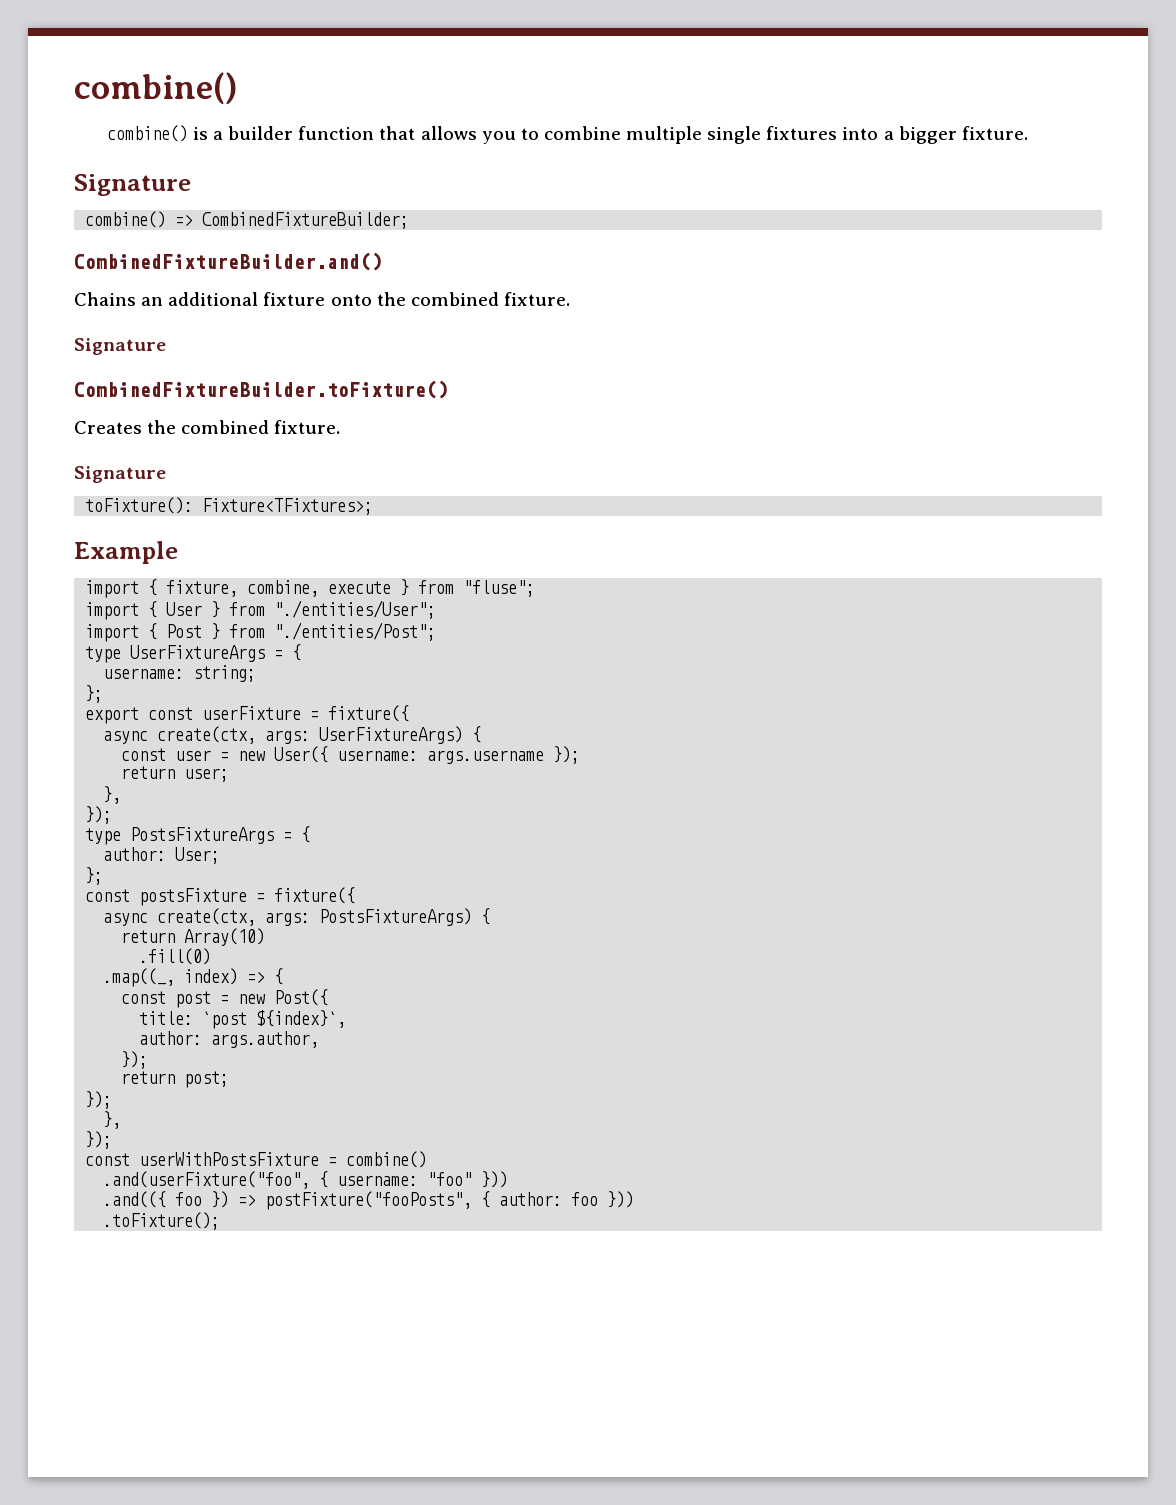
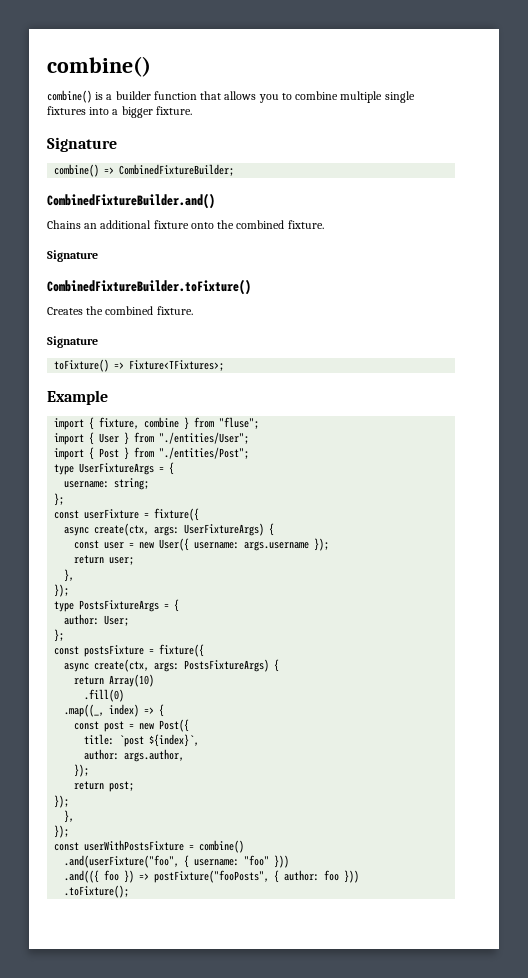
[85,497,194,514] toFixture(): -> [54,359,125,372] toFixture() =>
[247,580,392,597] combine, execute -> [144,417,180,428] combine
[85,707,140,724] export -> (65, 499) none

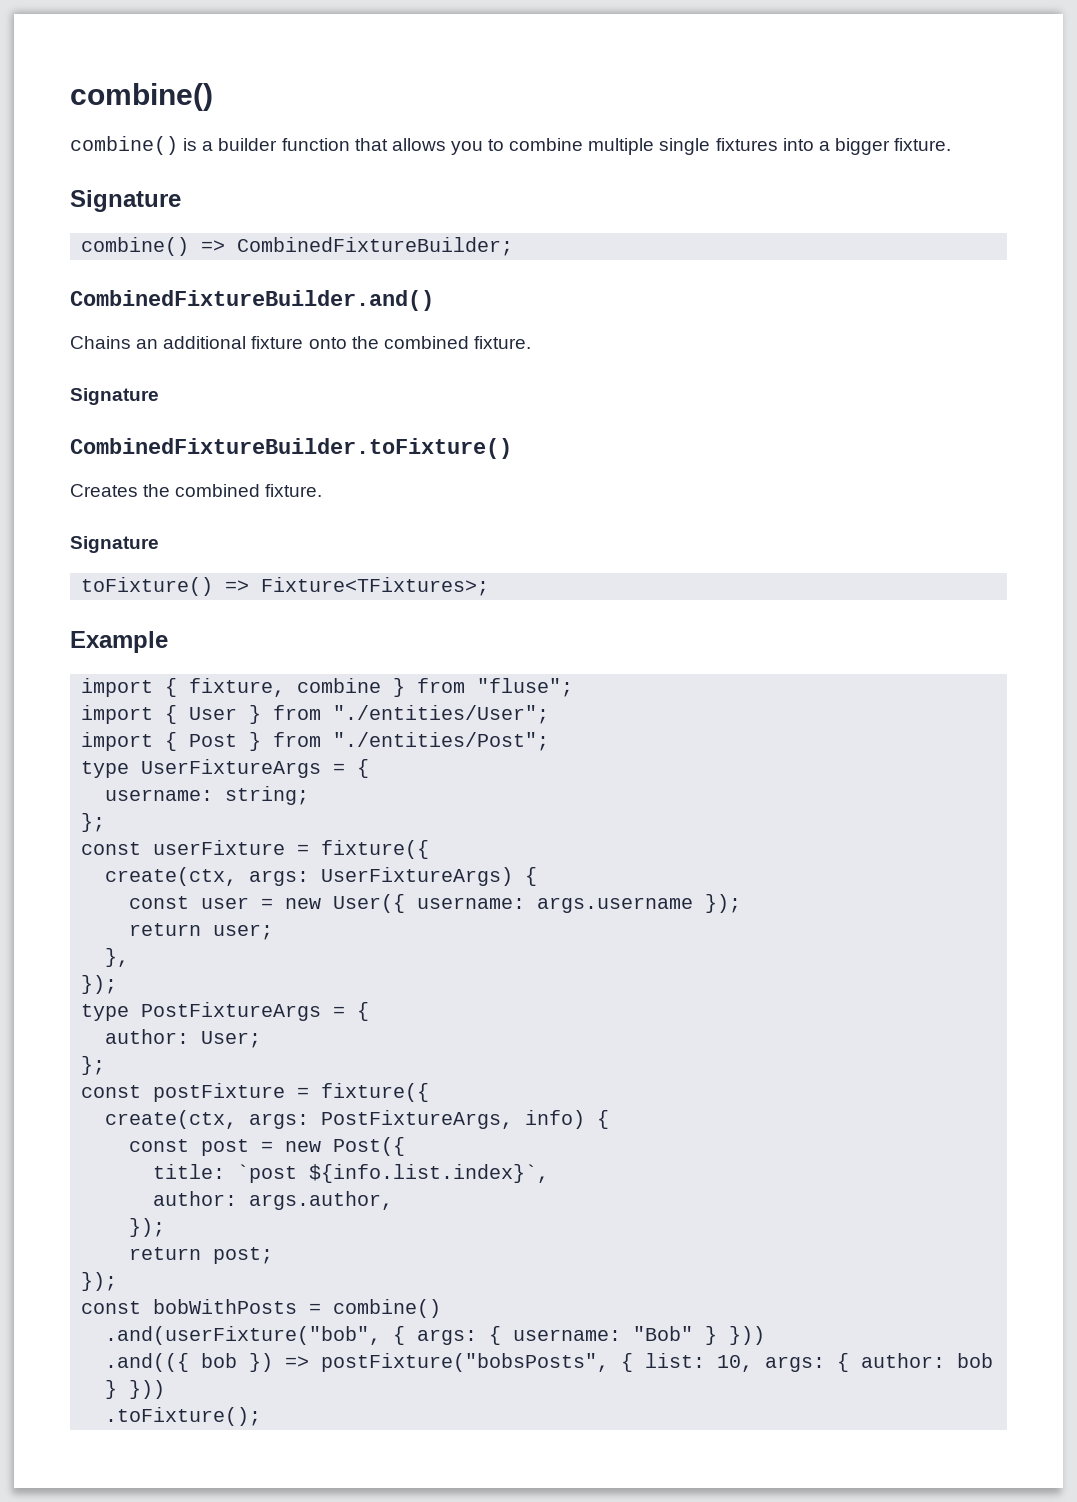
[64,527,90,536] async -> (430, 849) none
[79,600,160,612] PostsFixtureArgs -> [141,1002,322,1021] PostFixtureArgs
[84,644,205,657] [64,659,280,672] [74,674,155,687] [84,689,125,702] [64,704,155,717] postsFixture = fixture({ // async create(ctx, args: PostsFixtureArgs) { // return Array(10) // .fill(0) // .map((_, index) => -> [153,1083,430,1102] [105,1110,586,1129] postFixture = fixture({ // create(ctx, args: PostFixtureArgs, info)
[149,734,200,747] ${index}`, -> [309,1164,550,1183] ${info.list.index}`,
[64,810,75,823] [54,825,70,838] [54,840,185,851] // }, // }); // const userWithPostsFixture -> [81,1299,298,1314] // const bobWithPosts
[64,855,270,868] .and(userFixture("foo", { username: "foo" -> [105,1326,718,1345] .and(userFixture("bob", { args: { username: "Bob" }
[104,870,120,881] foo -> [201,1353,238,1368] bob
[154,870,340,883] postFixture("fooPosts", { author: foo -> [321,1353,994,1372] [105,1380,118,1399] postFixture("bobsPosts", { list: 10, args: { author: bob }

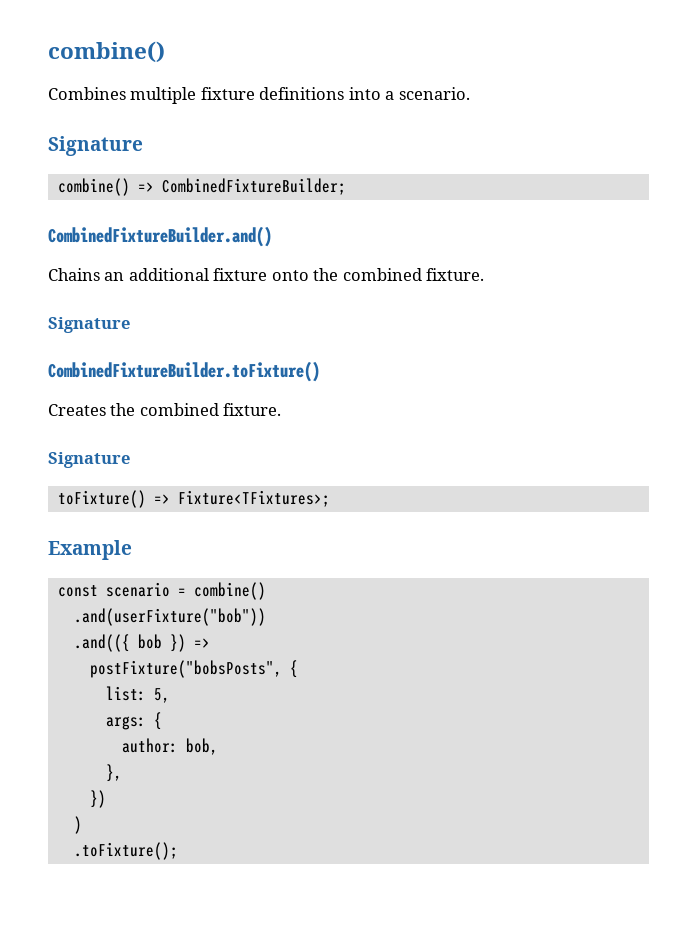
[70,83,213,111] [70,136,952,155] combine() // combine() is a builder function that allows you to combine multiple single fixtures into a bigger fixture. -> [48,41,165,63] [48,87,470,104] combine() // Combines multiple fixture definitions into a scenario.
[81,678,574,697] [81,705,550,724] [81,732,550,751] [81,759,370,778] [105,786,310,805] [81,813,106,832] [81,840,430,859] [105,867,538,886] [129,894,742,913] [129,923,274,940] [105,948,130,967] [81,975,118,994] [81,1002,370,1021] [105,1029,262,1048] [81,1056,106,1075] [81,1083,430,1102] [105,1110,610,1129] [129,1137,406,1156] [153,1164,550,1183] [153,1191,394,1210] [129,1218,166,1237] [129,1247,274,1264] [81,1272,118,1291] [81,1299,442,1318] [105,1326,766,1345] import { fixture, combine } from "fluse"; // import { User } from "./entities/User"; // import { Post } from "./entities/Post"; // type UserFixtureArgs = { // username: string; // }; // const userFixture = fixture({ // create(ctx, args: UserFixtureArgs) { // const user = new User({ username: args.username }); // return user; // }, // }); // type PostFixtureArgs = { // author: User; // }; // const postFixture = fixture({ // create(ctx, args: PostFixtureArgs, info) { // const post = new Post({ // title: `post ${info.list.index}`, // author: args.author, // }); // return post; // }); // const bobWithPosts = combine() // .and(userFixture("bob", { args: { username: "Bob" } })) -> [57,582,266,600] [73,608,266,626] const scenario = combine() // .and(userFixture("bob"))
(310, 1362) none -> (210, 643) //
[645,1353,994,1372] [105,1380,166,1399] list: 10, args: { author: bob } })) -> [105,686,170,703] [105,712,162,730] [121,738,218,755] [105,764,122,782] [89,790,106,808] [73,816,82,834] // list: 5, // args: { // author: bob, // }, // }) // )

